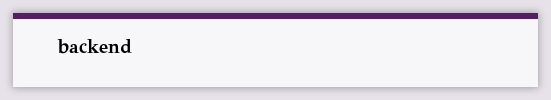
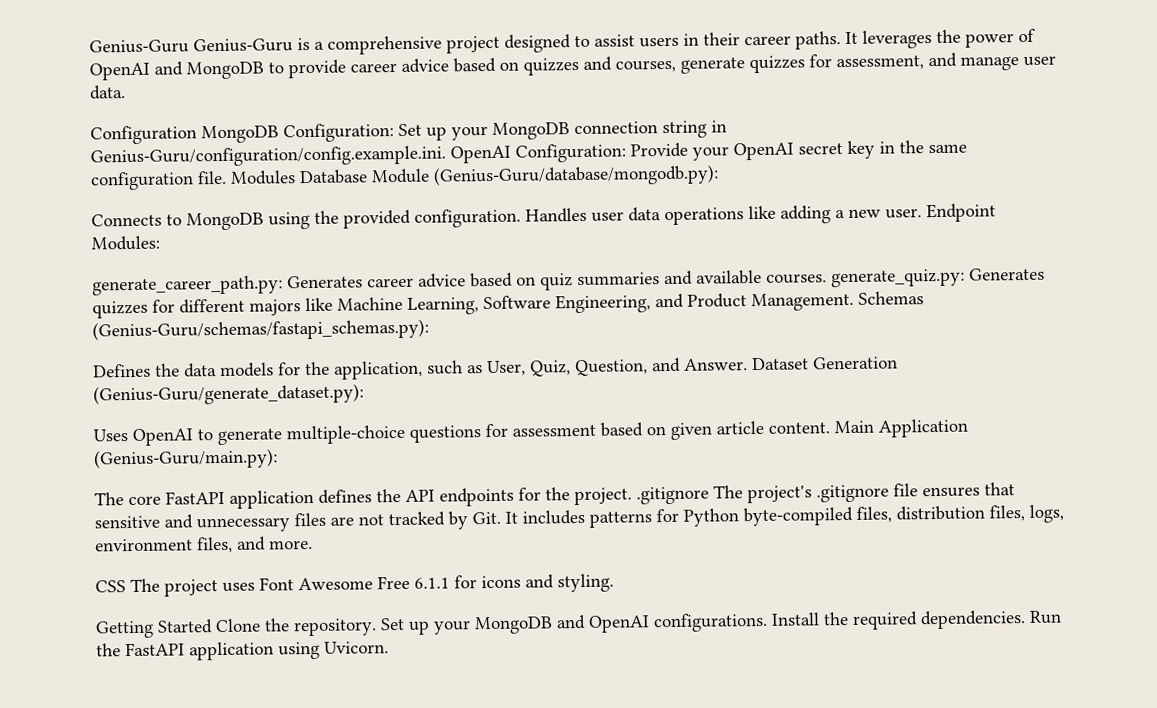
[57,39,132,54] backend -> [89,28,1036,55] [89,52,1056,81] [89,85,126,100] [90,120,727,145] [90,140,967,168] [90,164,719,191] [91,203,996,231] [91,235,160,251] [92,267,1045,296] [92,291,924,319] [92,318,429,342] [93,356,898,380] [93,383,364,406] [93,418,968,446] [94,448,278,470] [94,482,1015,509] [94,504,1064,533] [95,536,313,554] [95,573,614,597] [95,610,1062,639] [96,641,389,661] Genius-Guru Genius-Guru is a comprehensive project designed to assist users in their career paths. It leverages the power of OpenAI and MongoDB to provide career advice based on quizzes and courses, generate quizzes for assessment, and manage user data. // Configuration MongoDB Configuration: Set up your MongoDB connection string in Genius-Guru/configuration/config.example.ini. OpenAI Configuration: Provide your OpenAI secret key in the same configuration file. Modules Database Module (Genius-Guru/database/mongodb.py): // Connects to MongoDB using the provided configuration. Handles user data operations like adding a new user. Endpoint Modules: // generate_career_path.py: Generates career advice based on quiz summaries and available courses. generate_quiz.py: Generates quizzes for different majors like Machine Learning, Software Engineering, and Product Management. Schemas (Genius-Guru/schemas/fastapi_schemas.py): // Defines the data models for the application, such as User, Quiz, Question, and Answer. Dataset Generation (Genius-Guru/generate_dataset.py): // Uses OpenAI to generate multiple-choice questions for assessment based on given article content. Main Application (Genius-Guru/main.py): // The core FastAPI application defines the API endpoints for the project. .gitignore The project's .gitignore file ensures that sensitive and unnecessary files are not tracked by Git. It includes patterns for Python byte-compiled files, distribution files, logs, environment files, and more. // CSS The project uses Font Awesome Free 6.1.1 for icons and styling. // Getting Started Clone the repository. Set up your MongoDB and OpenAI configurations. Install the required dependencies. Run the FastAPI application using Uvicorn.

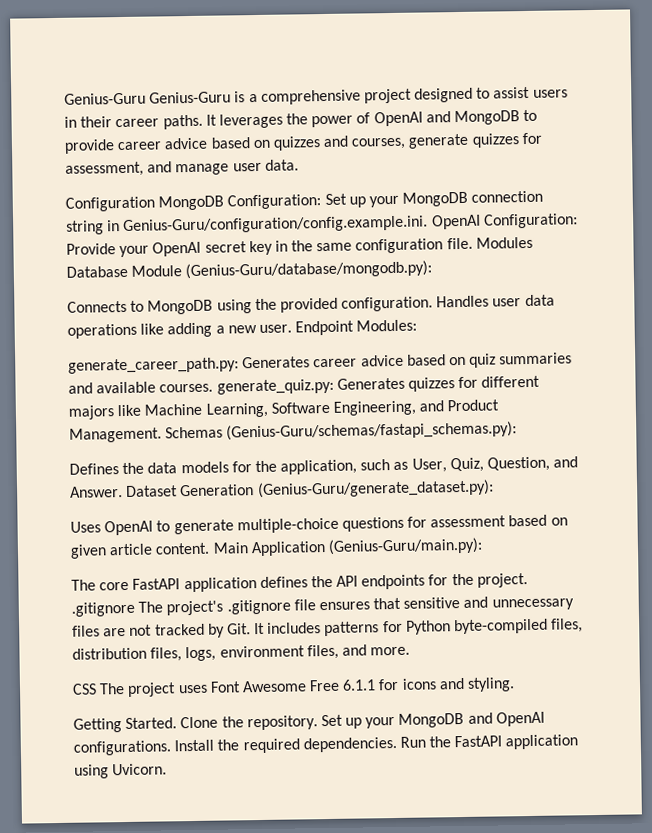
[157,619,213,634] Started -> [125,717,178,730] Started.

